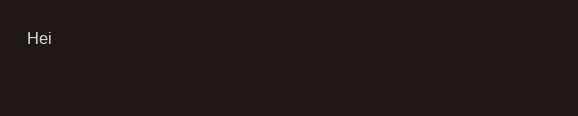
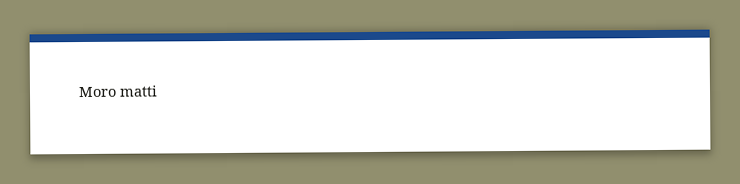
[27,32,52,44] Hei -> [78,85,158,98] Moro matti

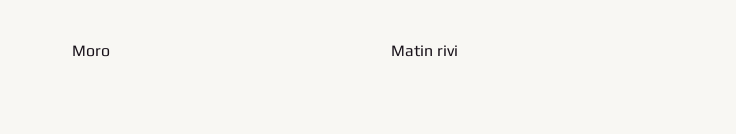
[119,85,158,97] matti -> [391,45,459,57] // Matin rivi

